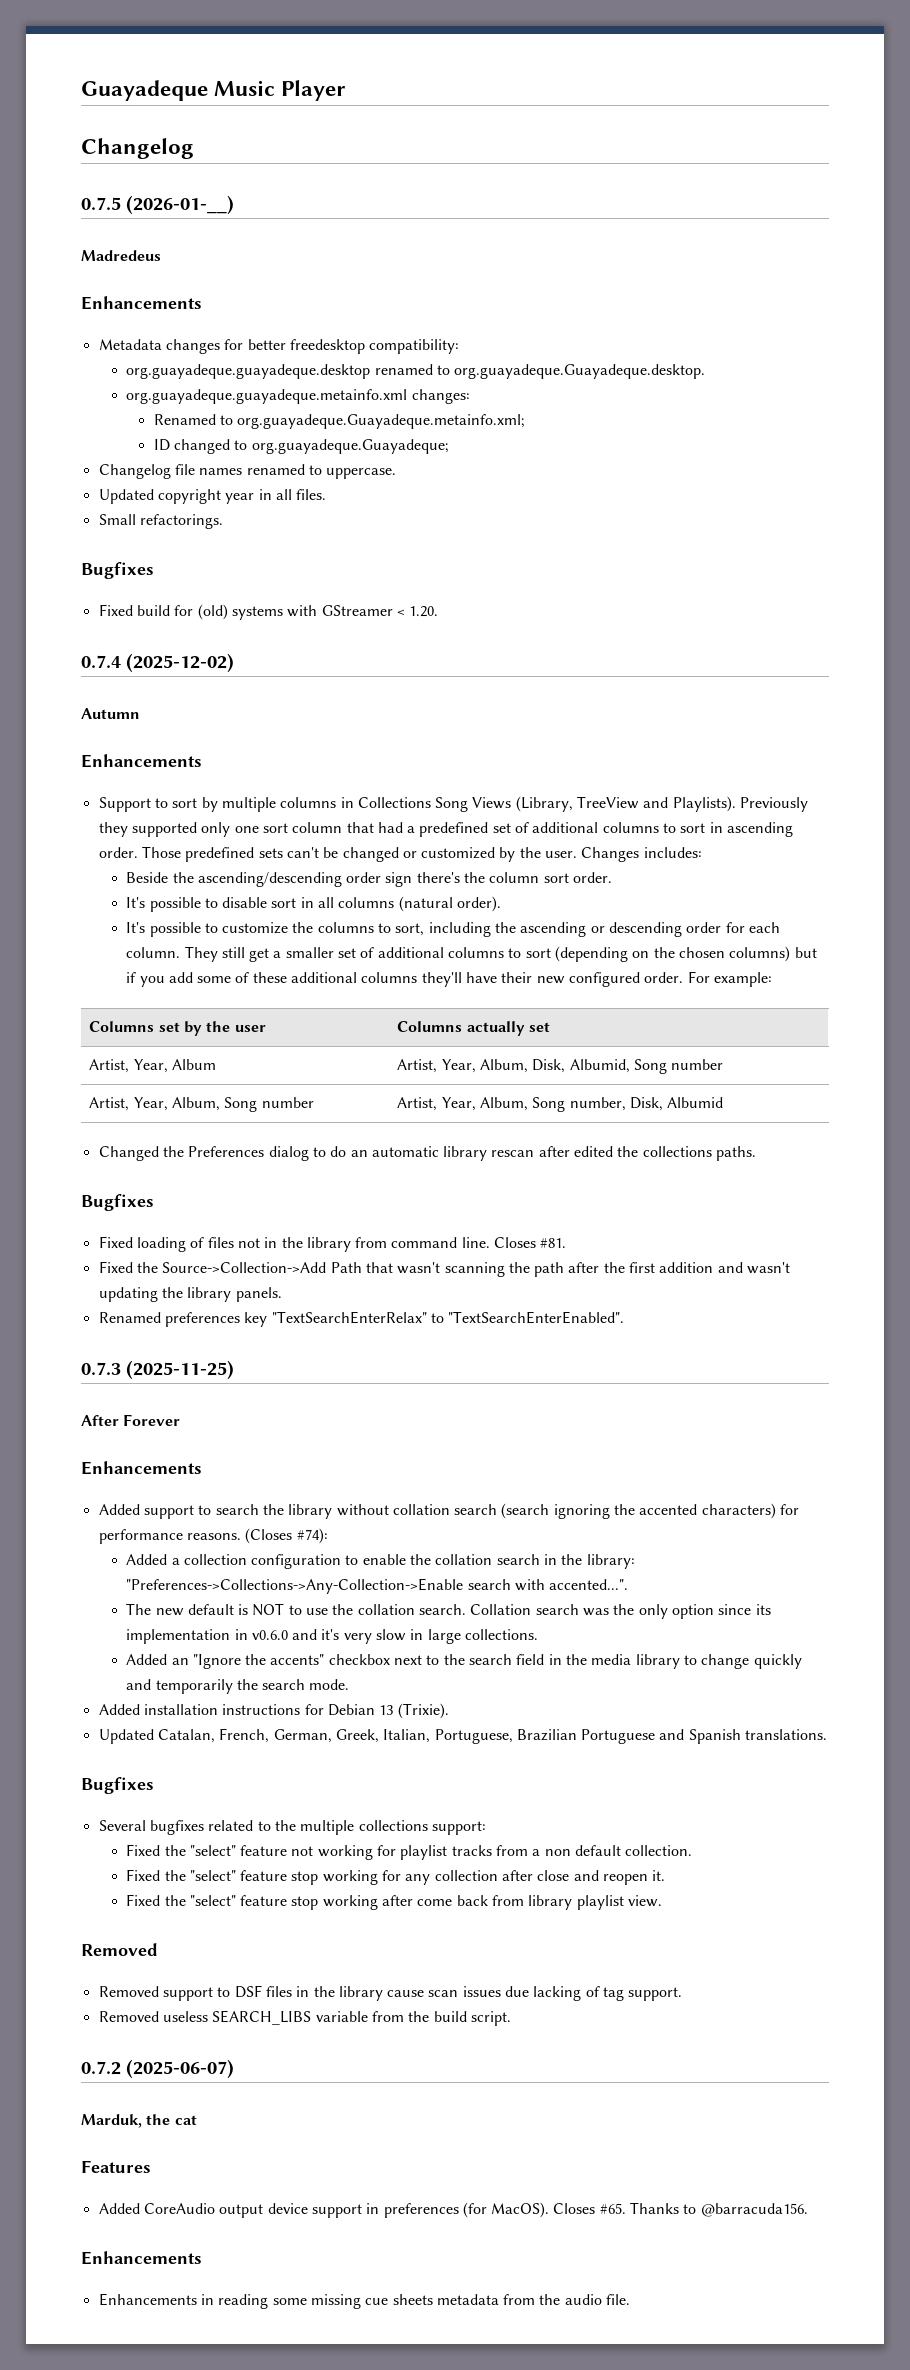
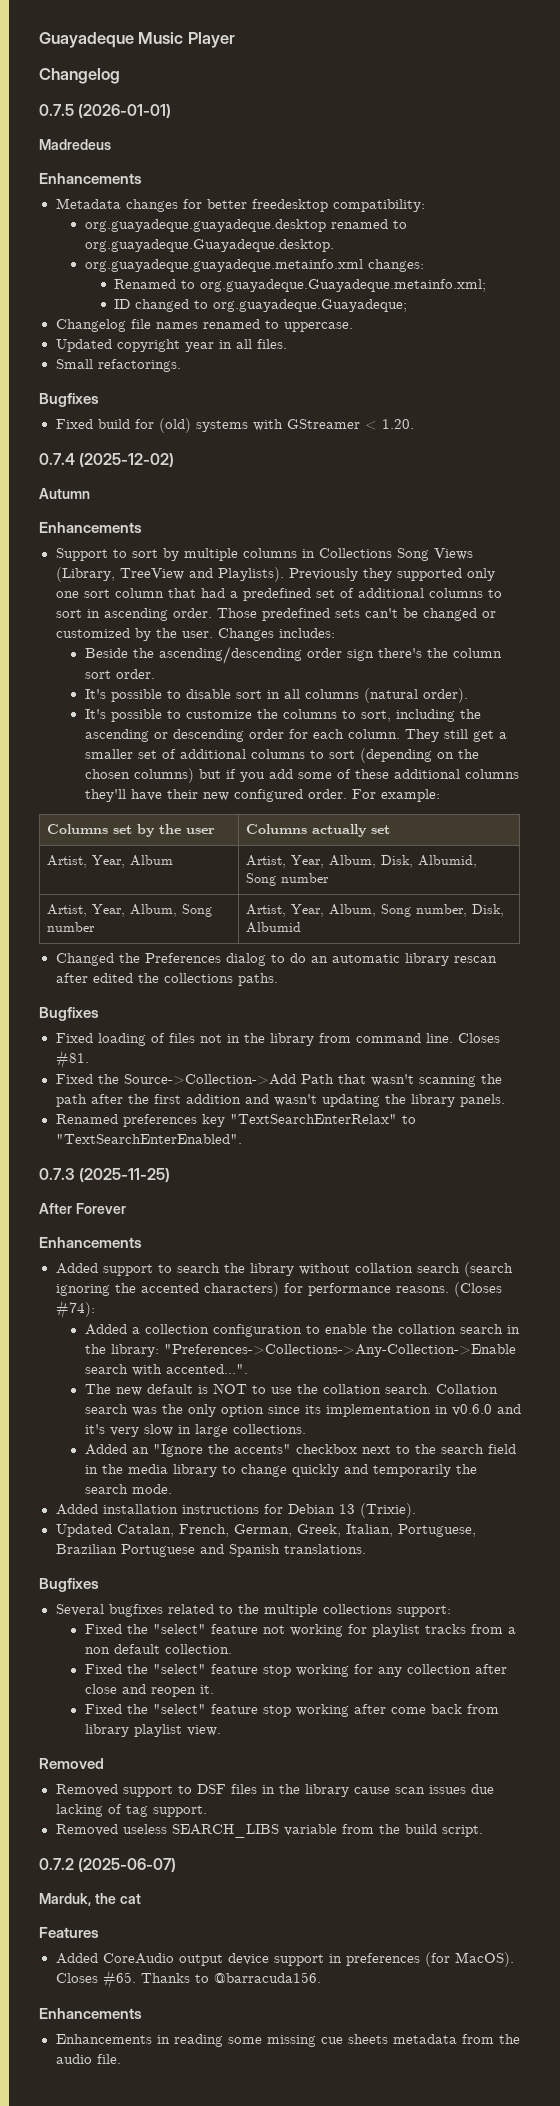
[126,195,235,215] (2026-01-__) -> [78,104,172,119] (2026-01-01)

